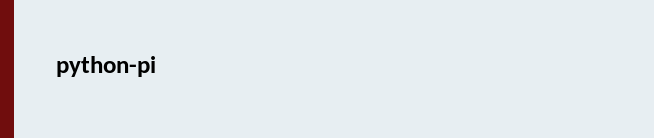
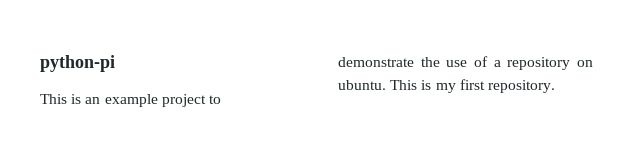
(156, 66) none -> [40,94,221,107] [338,56,593,70] [338,79,555,93] // This is an example project to demonstrate the use of a repository on ubuntu. This is my first repository.

